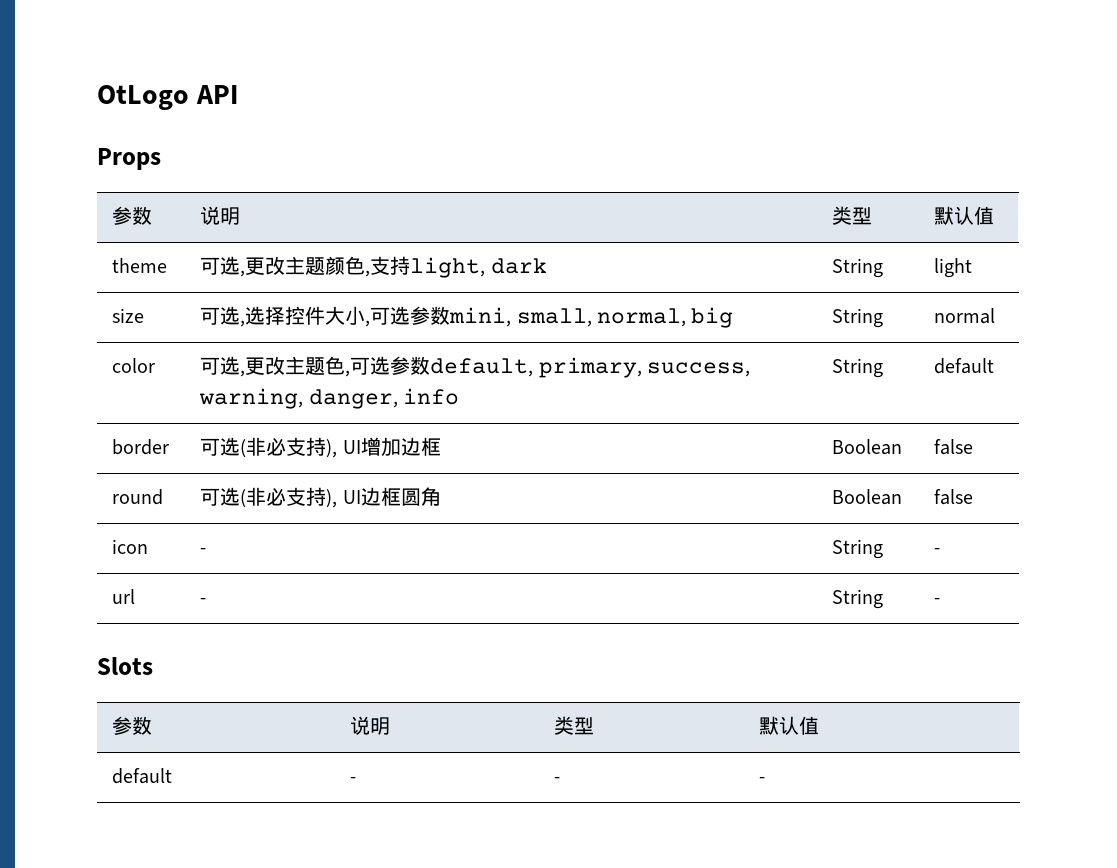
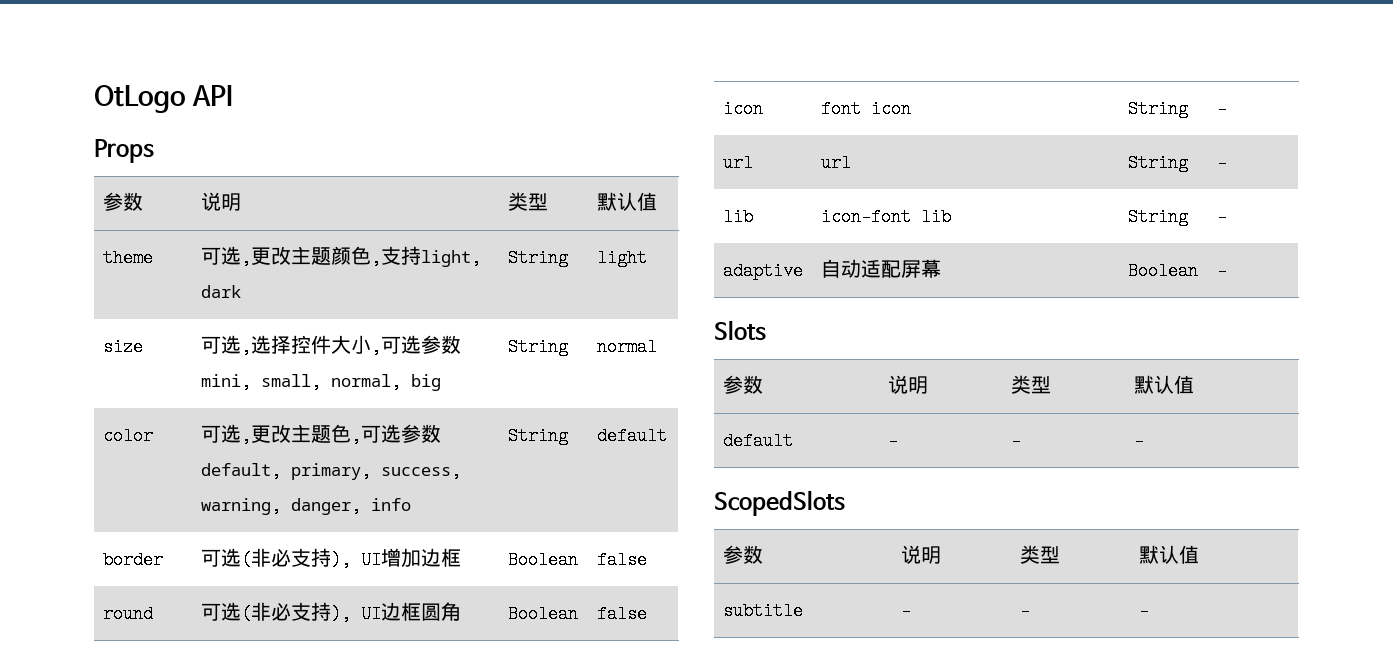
[200,548,207,554] - -> [820,100,911,118] font icon
[200,598,207,604] [832,589,884,609] [934,598,941,604] - | String | - -> [820,154,851,172] [1127,154,1188,172] [1216,154,1227,172] [722,208,753,226] [820,208,951,226] [1127,208,1188,226] [1216,208,1227,226] [722,262,803,280] [820,259,941,278] [1127,262,1198,280] [1216,262,1227,280] url | String | - // lib | icon-font lib | String | - // adaptive | 自动适配屏幕 | Boolean | -
(766, 780) none -> [714,490,845,516] [722,545,763,564] [900,545,941,564] [1019,545,1060,564] [1138,545,1199,564] [722,602,803,620] [900,602,911,620] [1019,602,1030,620] [1138,602,1149,620] // ScopedSlots // 参数 | 说明 | 类型 | 默认值 // subtitle | - | - | -

